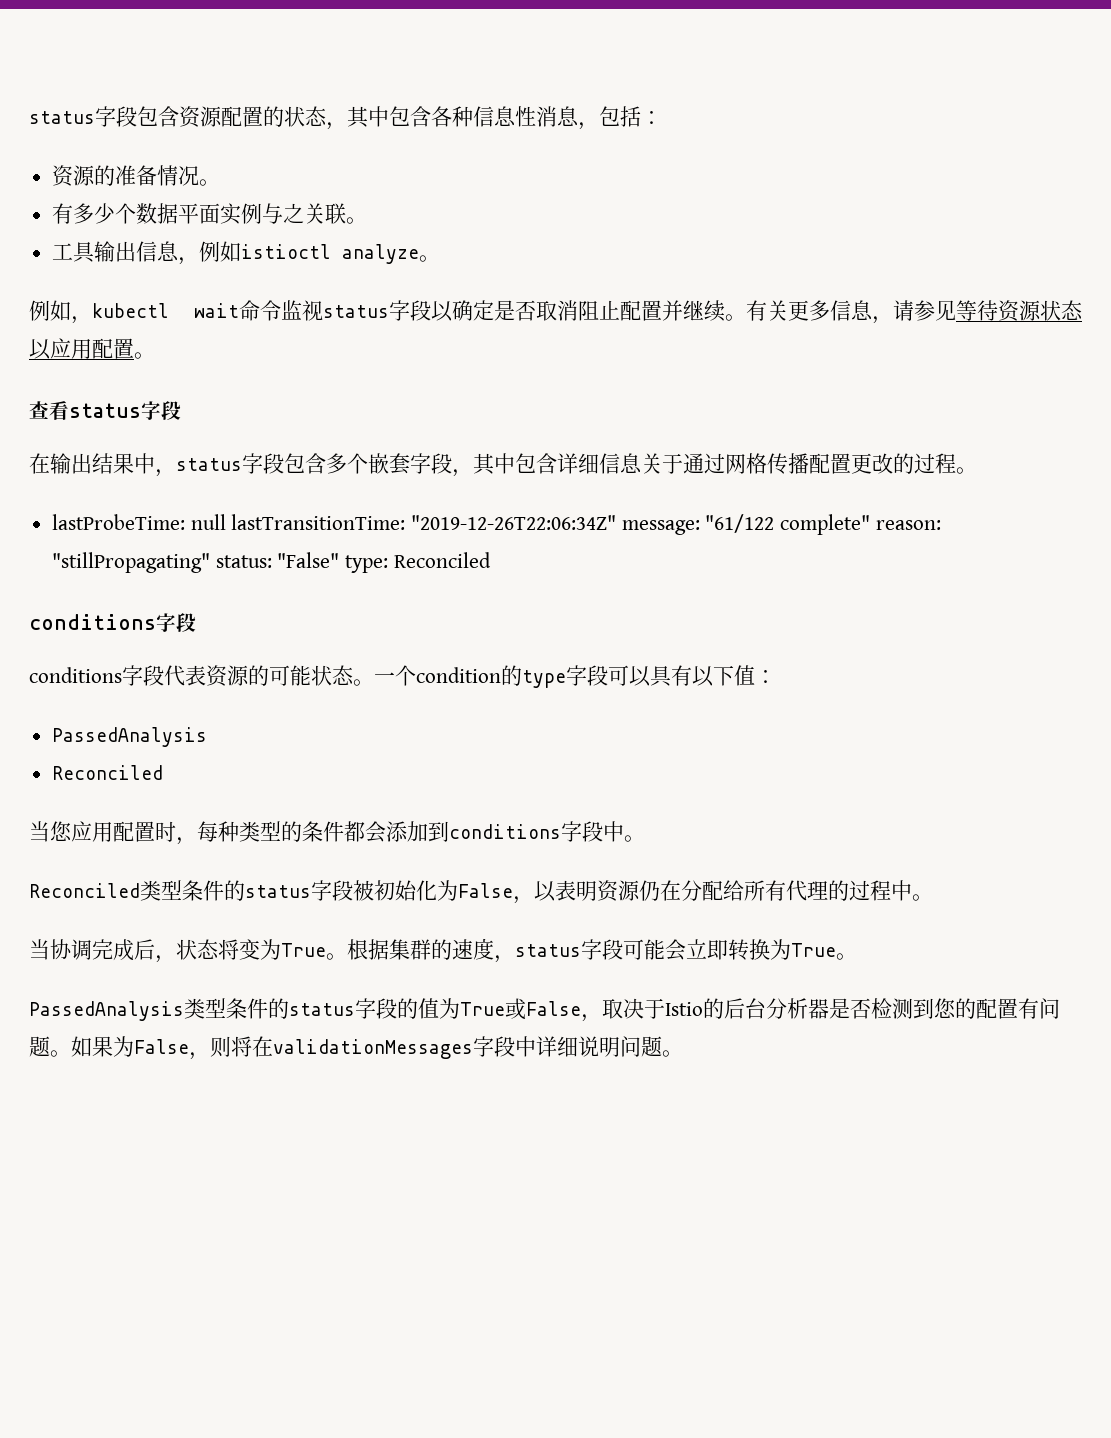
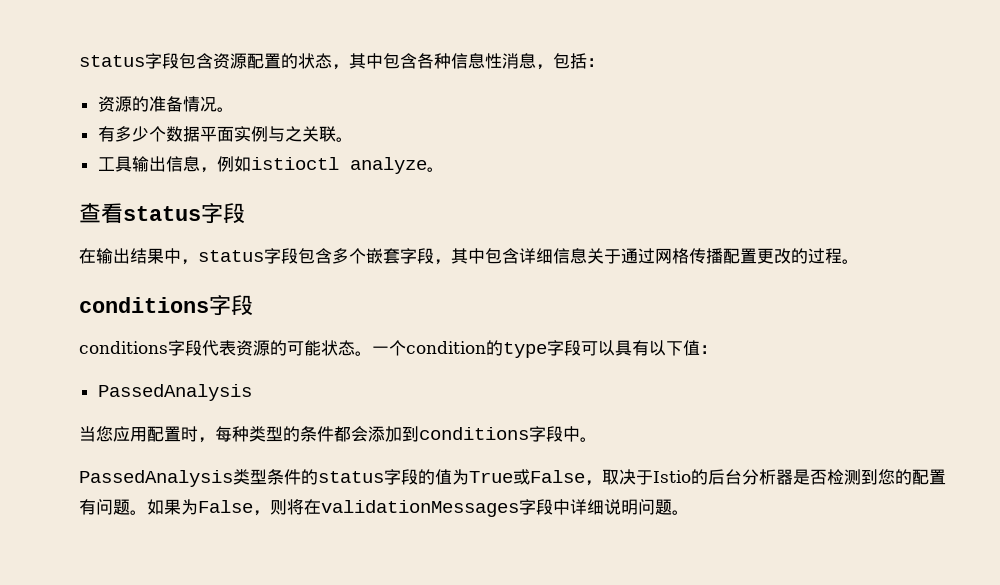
[29,300,1083,324] [29,338,155,360] // 例如，kubectl wait命令监视status字段以确定是否取消阻止配置并继续。有关更多信息，请参见等待资源状态以应用配置。 -> (444, 169) none
[52,514,941,535] [52,552,491,573] // lastProbeTime: null lastTransitionTime: "2019-12-26T22:06:34Z" message: "61/122 complete" reason: "stillPropagating" status: "False" type: Reconciled -> (859, 261) none
[52,765,164,780] // Reconciled -> (252, 392) none
[29,880,933,904] [29,938,857,963] // Reconciled类型条件的status字段被初始化为False，以表明资源仍在分配给所有代理的过程中。 // 当协调完成后，状态将变为True。根据集群的速度，status字段可能会立即转换为True。 -> (597, 439) none

